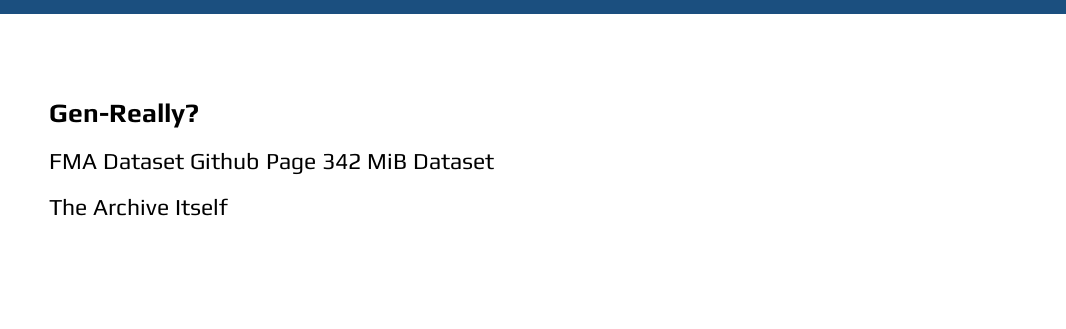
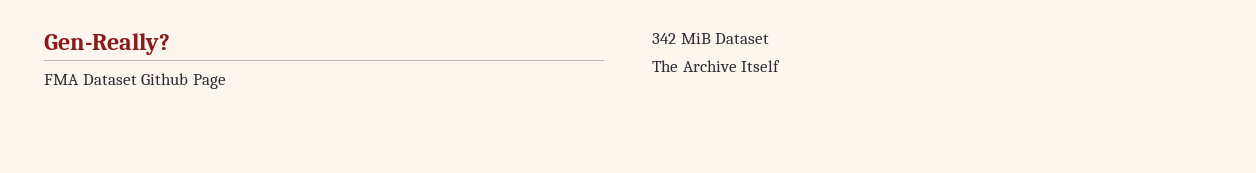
(316, 164) none -> (226, 81) //

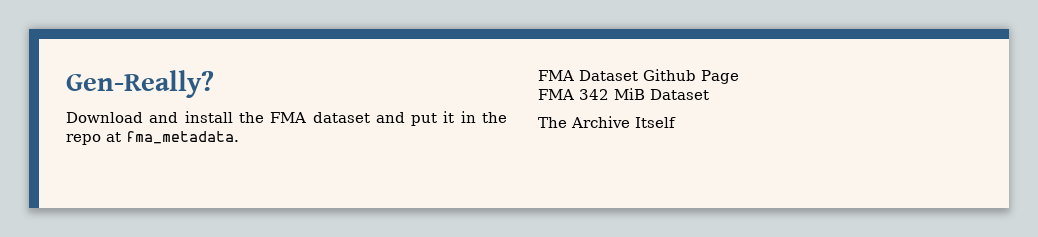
(170, 44) none -> [66,111,508,126] [66,131,239,145] // Download and install the FMA dataset and put it in the repo at fma_metadata.
(226, 81) none -> [538,89,574,100] FMA

